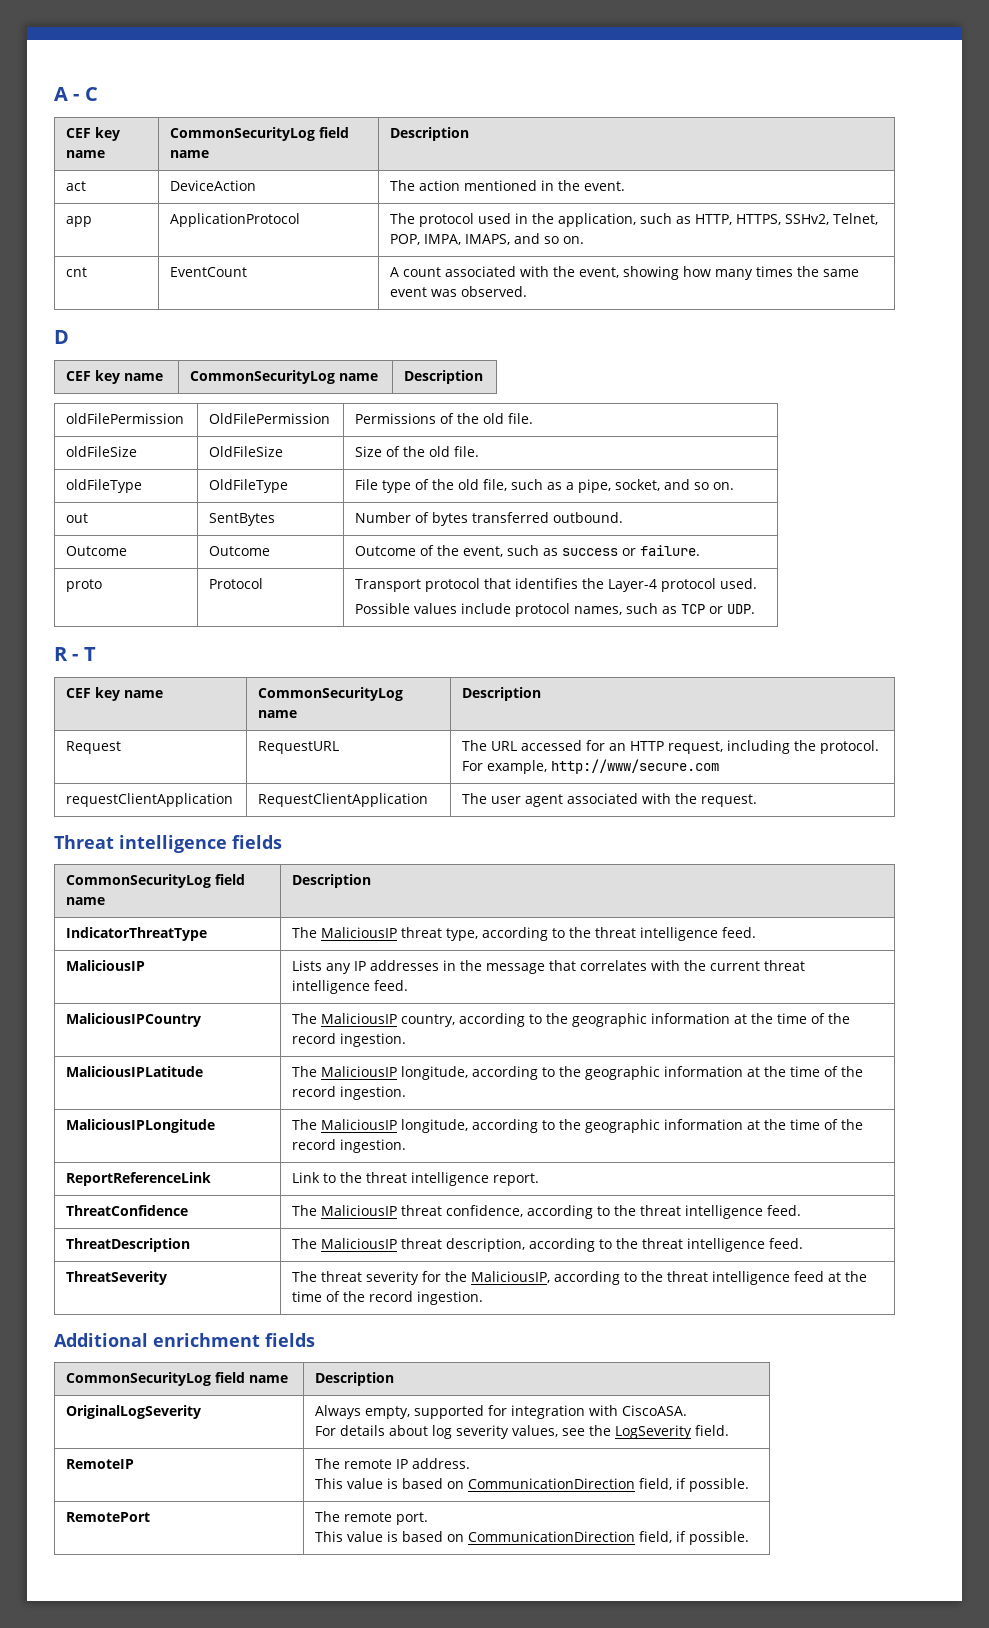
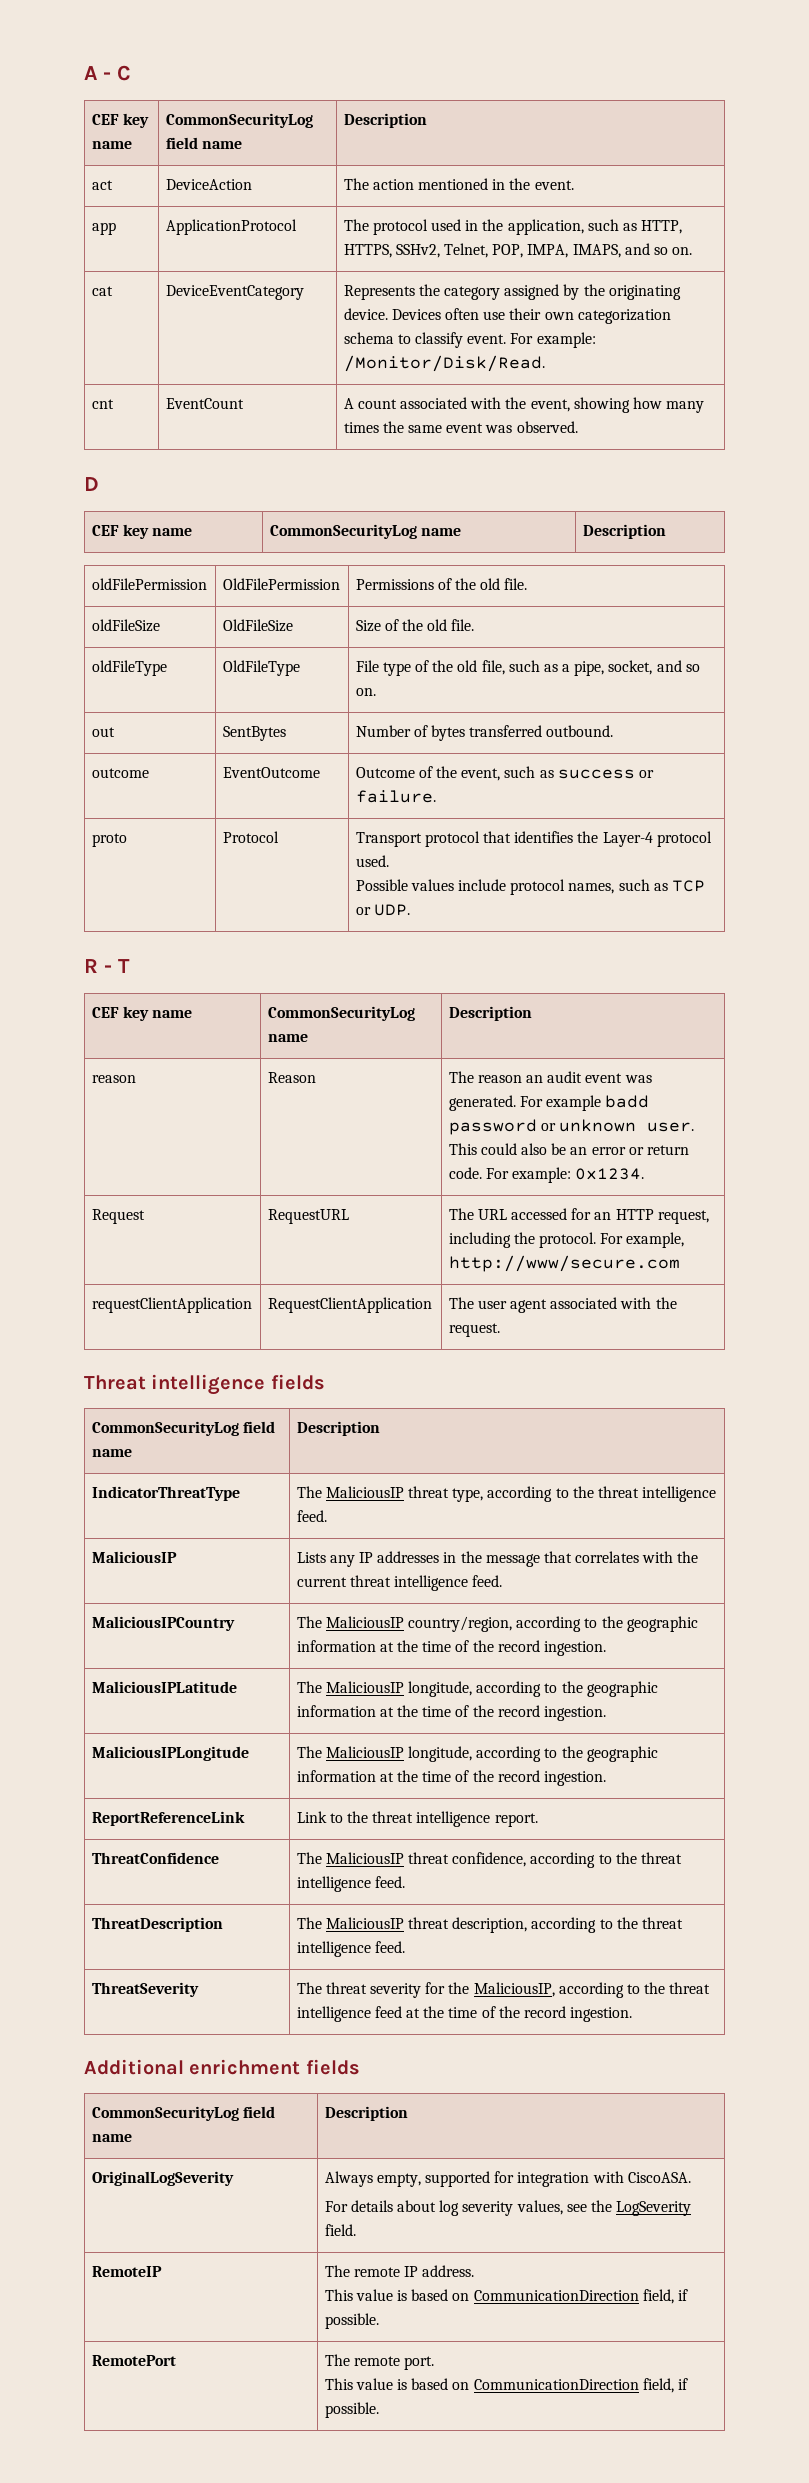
(585, 240) none -> [91,286,113,296] [165,285,304,300] [343,284,681,300] [343,308,671,324] [343,332,596,348] [343,355,545,372] // cat | DeviceEventCategory | Represents the category assigned by the originating device. Devices often use their own categorization schema to classify event. For example: /Monitor/Disk/Read.
[66,546,128,556] [209,546,271,556] Outcome | Outcome -> [91,768,149,778] [222,767,320,778] outcome | EventOutcome
(542, 694) none -> [91,1075,136,1083] [267,1072,316,1083] [448,1071,652,1083] [448,1095,650,1111] [448,1119,694,1135] [448,1143,689,1155] [448,1167,645,1183] // reason | Reason | The reason an audit event was generated. For example badd password or unknown user. This could also be an error or return code. For example: 0x1234.
[401,1014,456,1027] country, -> [407,1616,512,1632] country/region,

